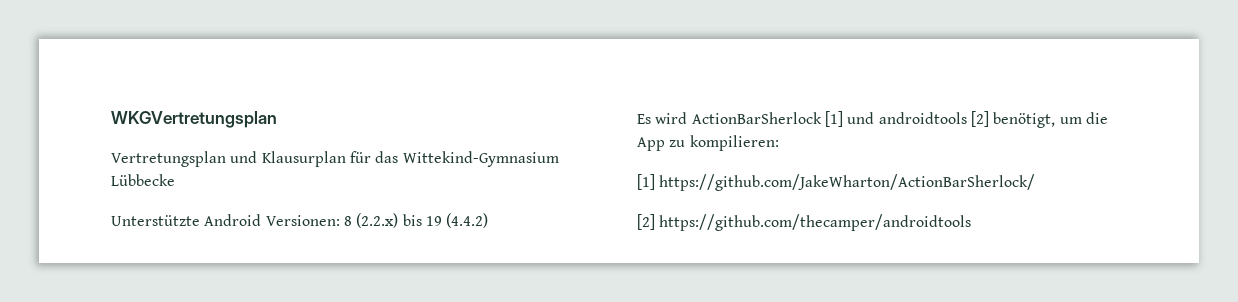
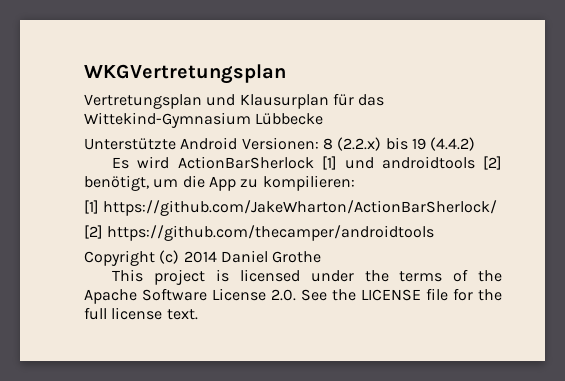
(972, 222) none -> [84,250,322,266] [112,269,502,285] [84,288,502,304] [84,307,198,320] // Copyright (c) 2014 Daniel Grothe // This project is licensed under the terms of the Apache Software License 2.0. See the LICENSE file for the full license text.

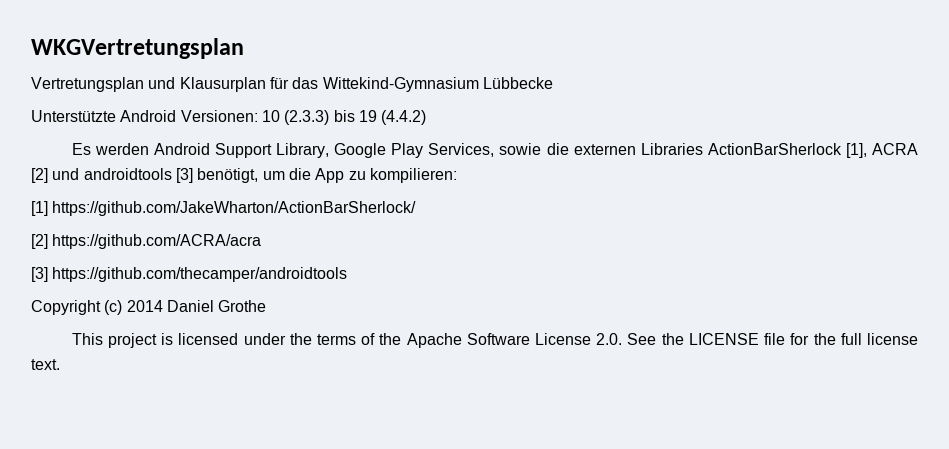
[322,137,382,151] 8 (2.2.x) -> [261,110,330,125] 10 (2.3.3)
[137,156,337,170] wird ActionBarSherlock [1] -> [94,143,918,158] [31,168,48,183] werden Android Support Library, Google Play Services, sowie die externen Libraries ActionBarSherlock [1], ACRA [2]
[483,156,503,170] [2] -> [175,168,193,183] [3]
(103, 232) none -> [52,234,262,249] [31,267,48,282] https://github.com/ACRA/acra // [3]

